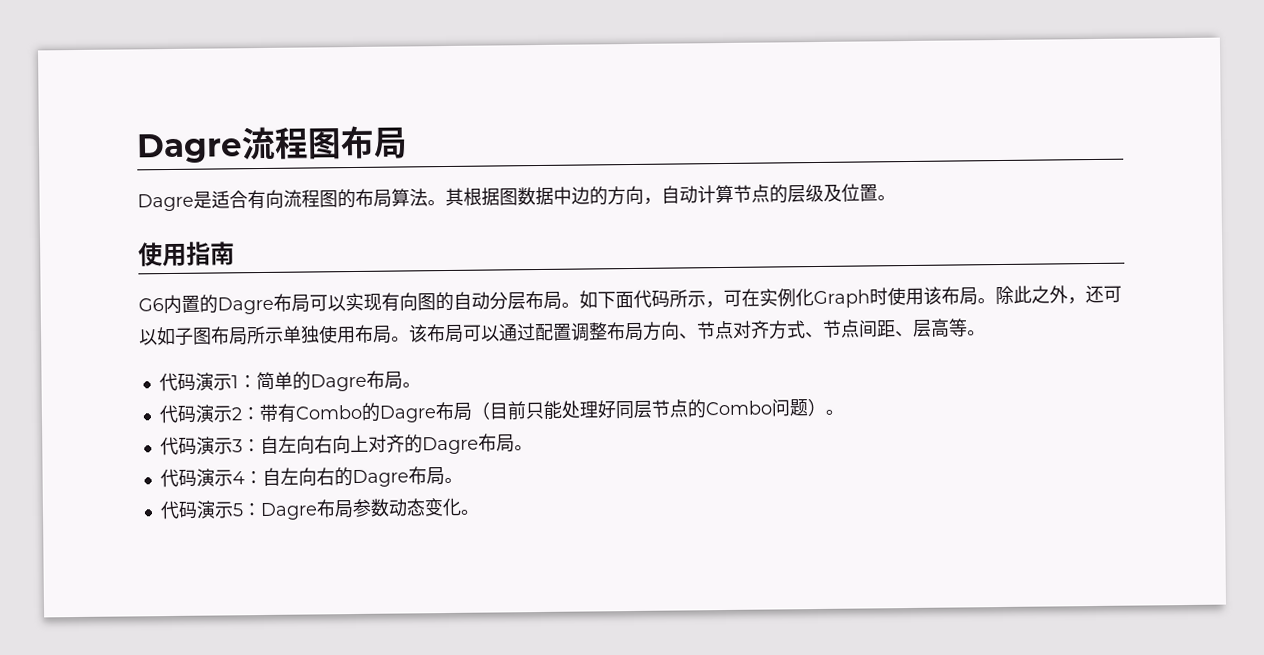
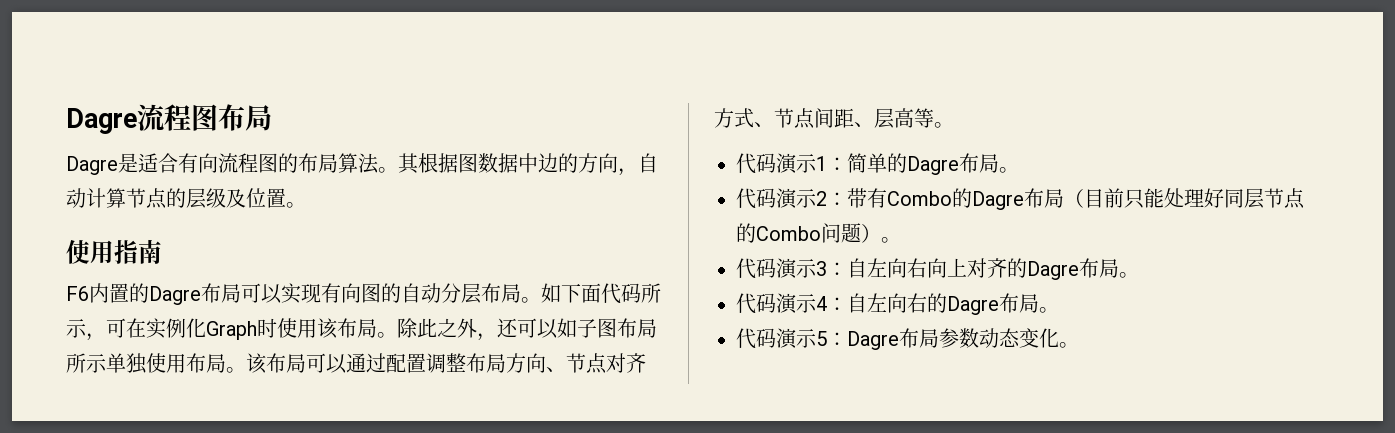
[138,298,164,312] G6 -> [66,286,89,301] F6

